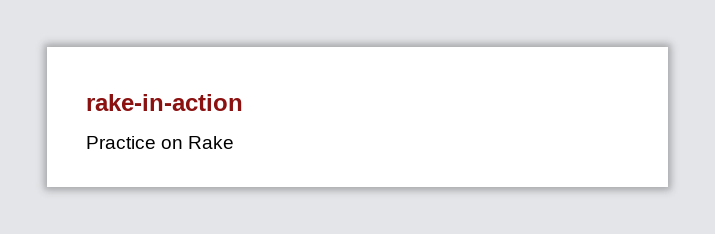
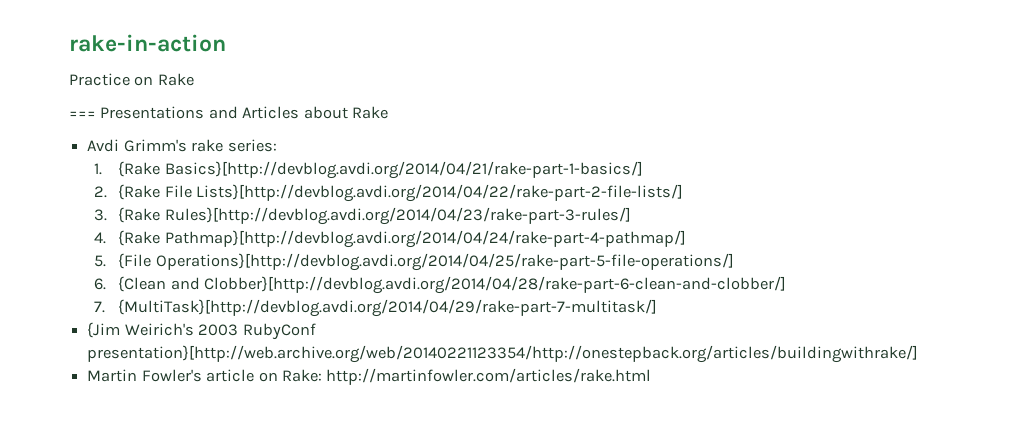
(235, 142) none -> [69,106,389,119] [87,139,277,152] [93,161,643,179] [93,184,684,202] [93,207,631,225] [93,230,686,248] [93,253,734,271] [93,276,787,294] [93,299,658,317] [87,322,316,340] [87,345,919,363] [87,368,652,385] // === Presentations and Articles about Rake // Avdi Grimm's rake series: // 1. {Rake Basics}[http://devblog.avdi.org/2014/04/21/rake-part-1-basics/] // 2. {Rake File Lists}[http://devblog.avdi.org/2014/04/22/rake-part-2-file-lists/] // 3. {Rake Rules}[http://devblog.avdi.org/2014/04/23/rake-part-3-rules/] // 4. {Rake Pathmap}[http://devblog.avdi.org/2014/04/24/rake-part-4-pathmap/] // 5. {File Operations}[http://devblog.avdi.org/2014/04/25/rake-part-5-file-operations/] // 6. {Clean and Clobber}[http://devblog.avdi.org/2014/04/28/rake-part-6-clean-and-clobber/] // 7. {MultiTask}[http://devblog.avdi.org/2014/04/29/rake-part-7-multitask/] // {Jim Weirich's 2003 RubyConf presentation}[http://web.archive.org/web/20140221123354/http://onestepback.org/articles/buildingwithrake/] // Martin Fowler's article on Rake: http://martinfowler.com/articles/rake.html

